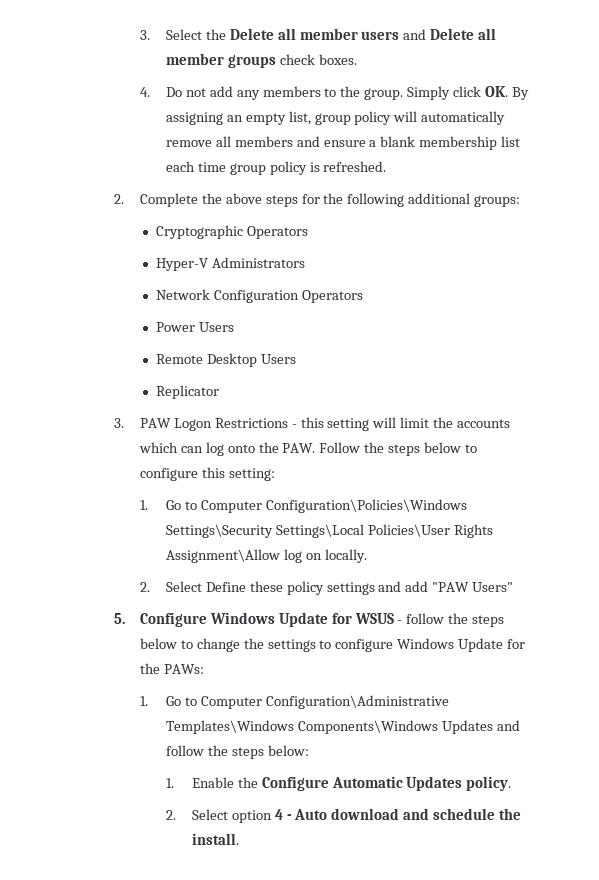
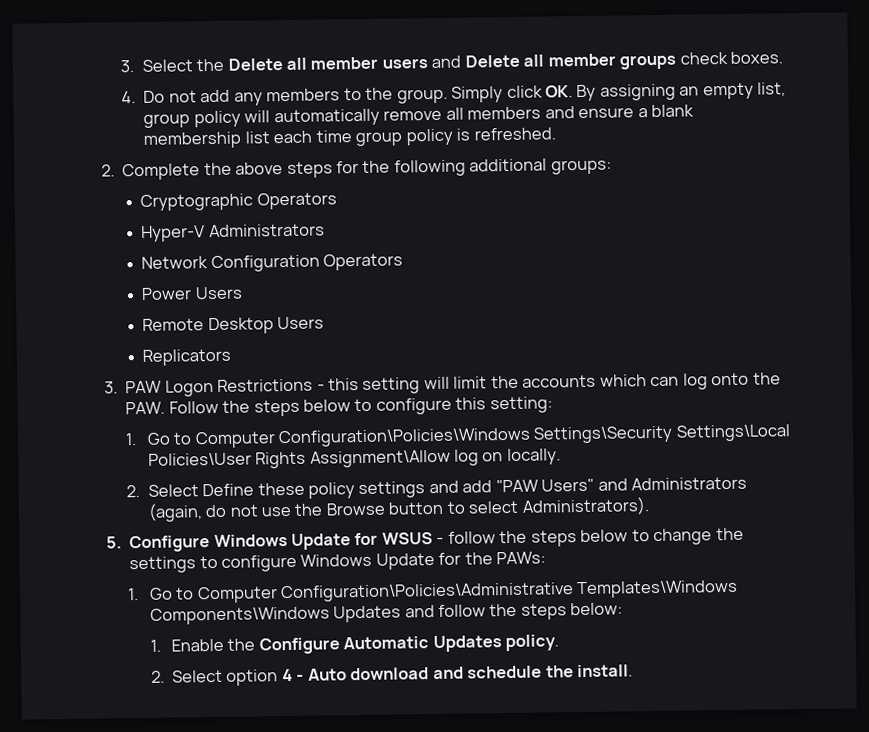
[155,385,219,399] Replicator -> [142,348,232,366] Replicators
(514, 587) none -> [597,476,748,491] [147,497,650,522] and Administrators (again, do not use the Browse button to select Administrators).
[265,695,449,709] Configuration\Administrative -> [279,582,574,603] Configuration\Policies\Administrative

